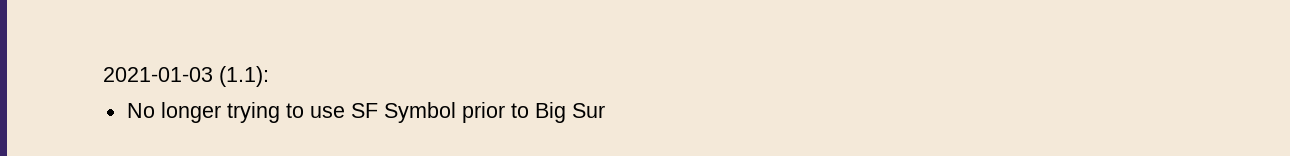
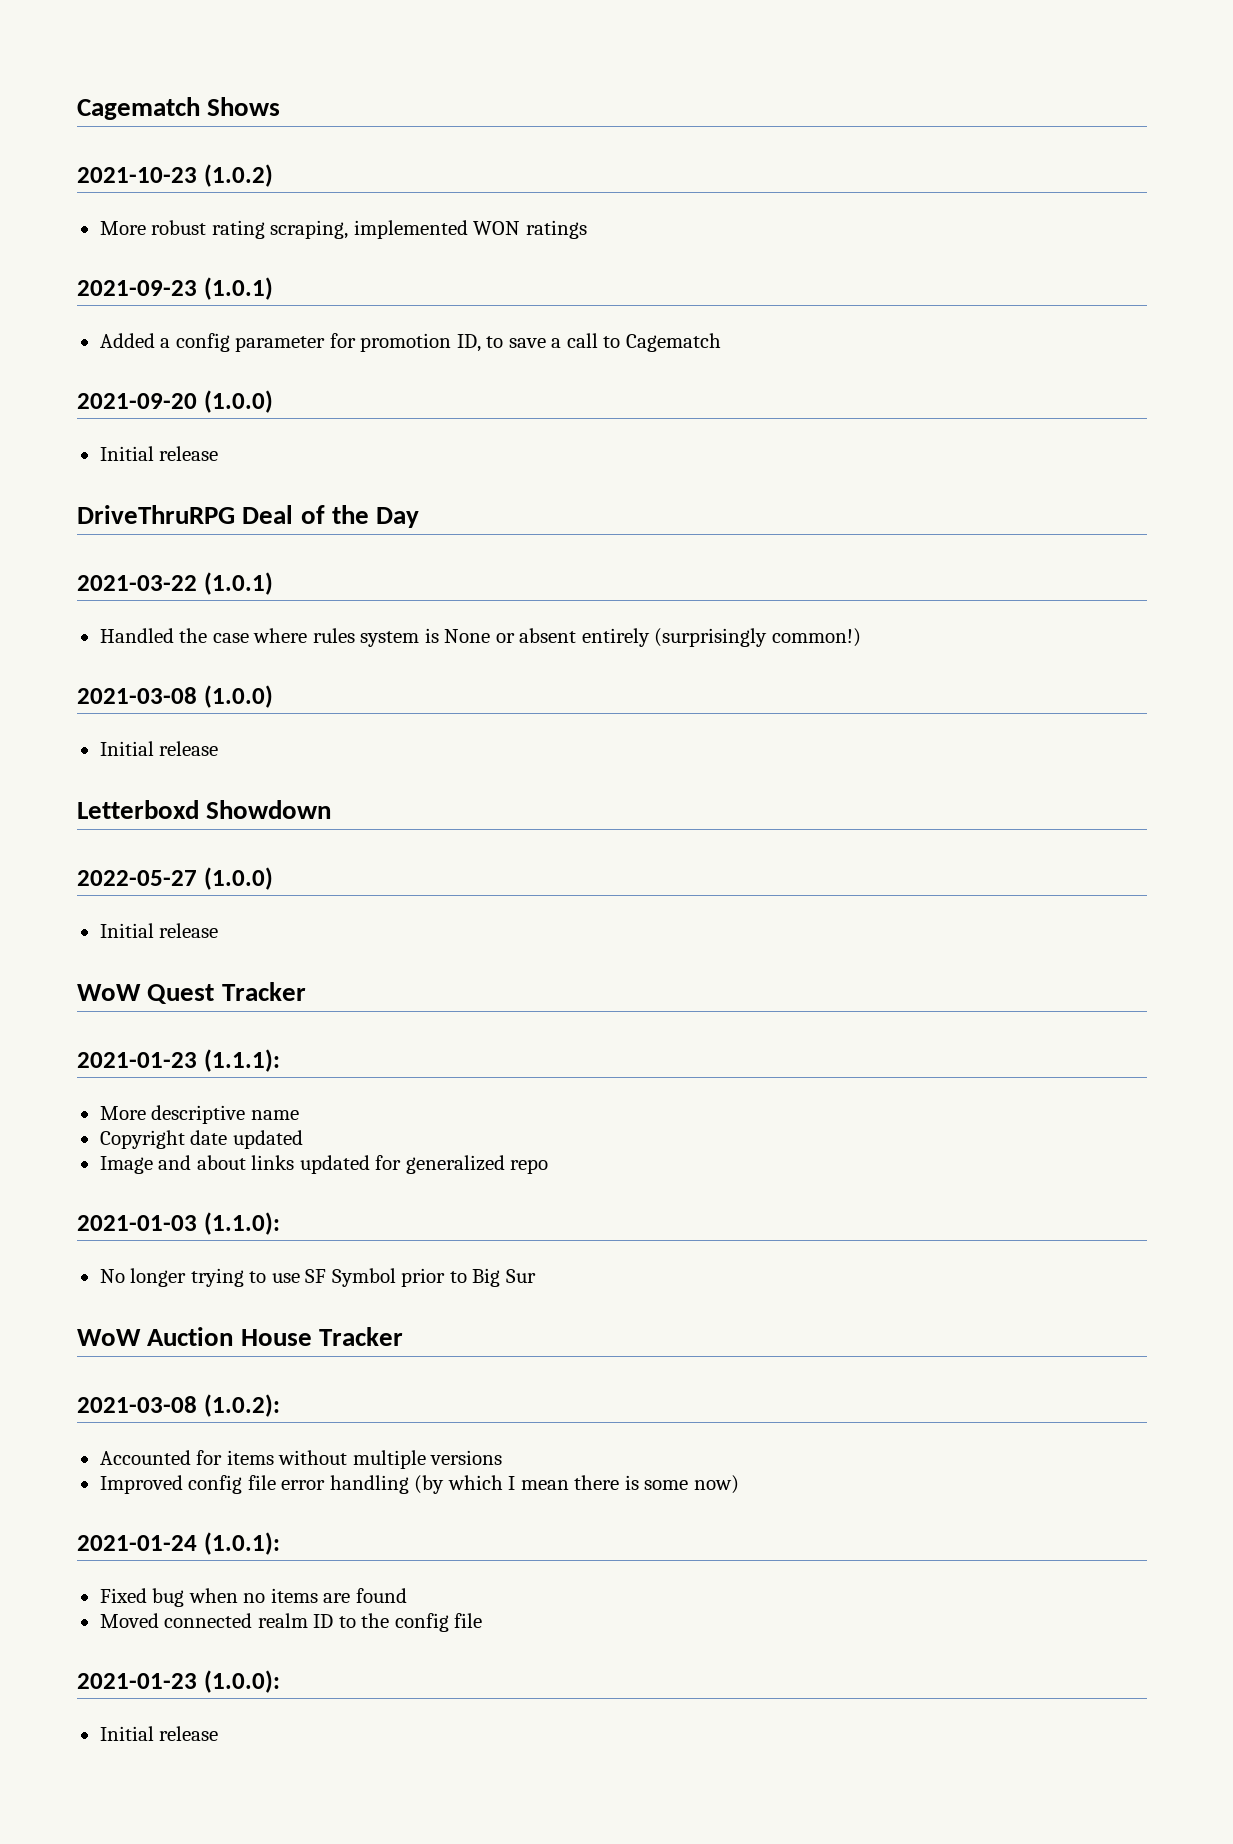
[103,66,269,87] 2021-01-03 (1.1): -> [77,97,281,120] [77,164,273,187] [99,220,587,239] [77,277,273,300] [99,333,721,352] [77,390,273,413] [99,446,219,461] [77,505,420,528] [77,572,273,595] [99,628,861,647] [77,685,273,708] [99,741,219,756] [77,800,332,819] [77,867,273,890] [99,923,219,938] [77,982,306,1004] [77,1049,280,1072] [99,1105,299,1124] [99,1130,303,1149] [99,1155,549,1174] [77,1212,280,1235] Cagematch Shows // 2021-10-23 (1.0.2) // More robust rating scraping, implemented WON ratings // 2021-09-23 (1.0.1) // Added a config parameter for promotion ID, to save a call to Cagematch // 2021-09-20 (1.0.0) // Initial release // DriveThruRPG Deal of the Day // 2021-03-22 (1.0.1) // Handled the case where rules system is None or absent entirely (surprisingly common!) // 2021-03-08 (1.0.0) // Initial release // Letterboxd Showdown // 2022-05-27 (1.0.0) // Initial release // WoW Quest Tracker // 2021-01-23 (1.1.1): // More descriptive name // Copyright date updated // Image and about links updated for generalized repo // 2021-01-03 (1.1.0):
(605, 110) none -> [77,1327,403,1346] [77,1394,280,1417] [99,1450,503,1469] [99,1475,739,1494] [77,1532,280,1555] [99,1588,407,1607] [99,1613,483,1632] [77,1670,280,1693] [99,1726,219,1741] // WoW Auction House Tracker // 2021-03-08 (1.0.2): // Accounted for items without multiple versions // Improved config file error handling (by which I mean there is some now) // 2021-01-24 (1.0.1): // Fixed bug when no items are found // Moved connected realm ID to the config file // 2021-01-23 (1.0.0): // Initial release

